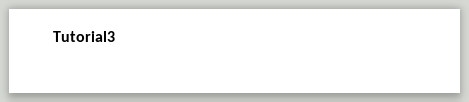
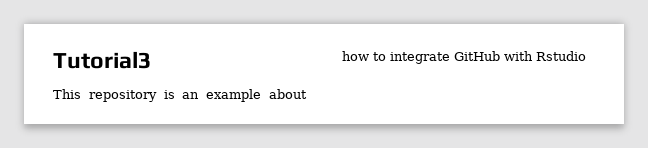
(115, 36) none -> [53,89,307,102] [342,51,586,64] // This repository is an example about how to integrate GitHub with Rstudio

